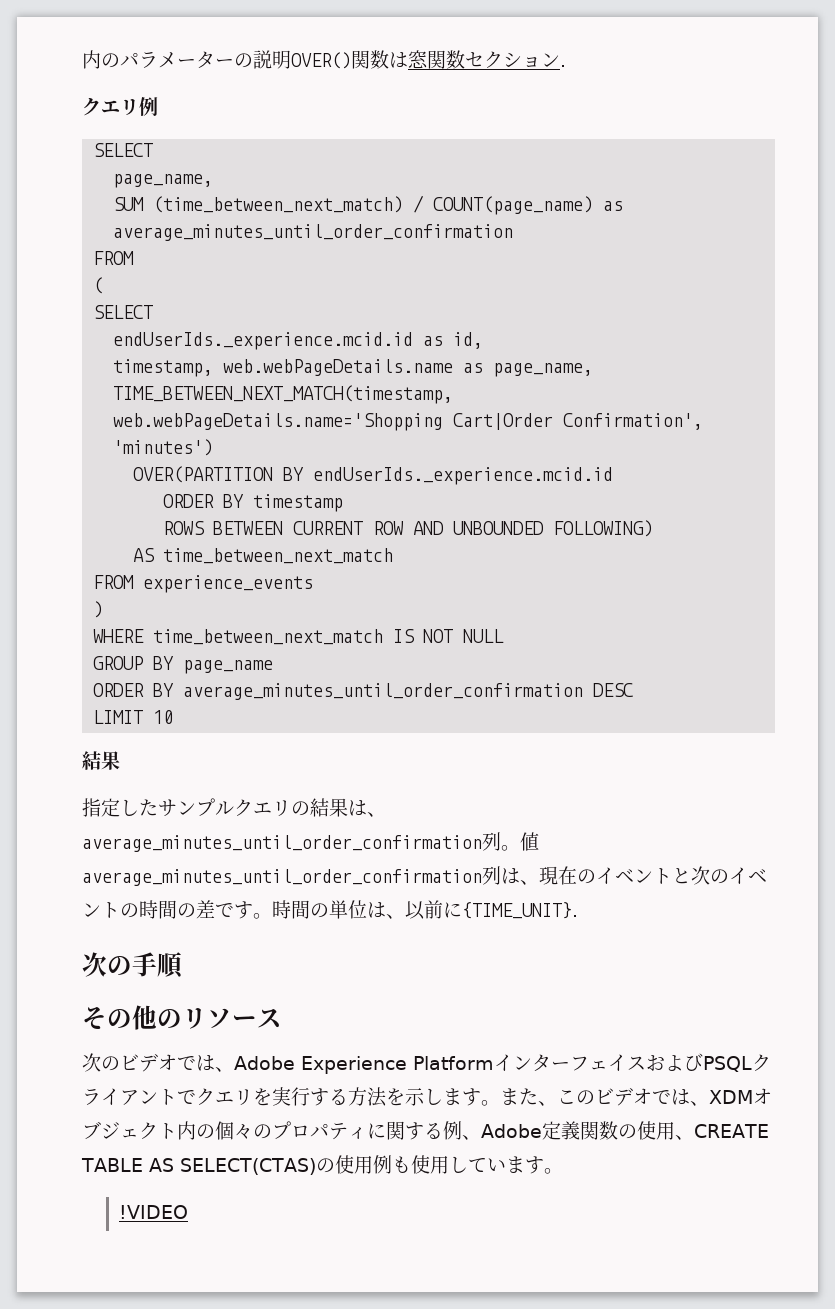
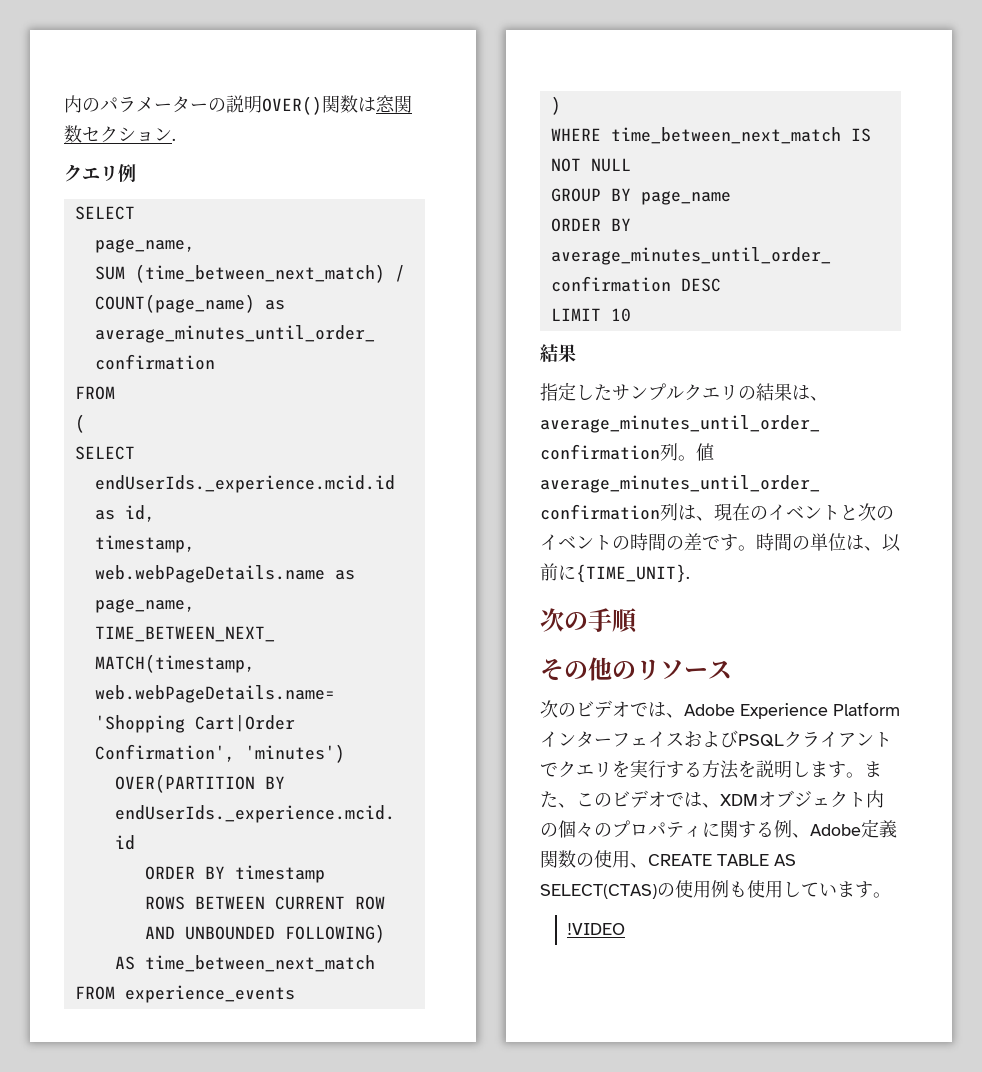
[405,1088,425,1106] 示 -> [756,760,792,778] 説明

